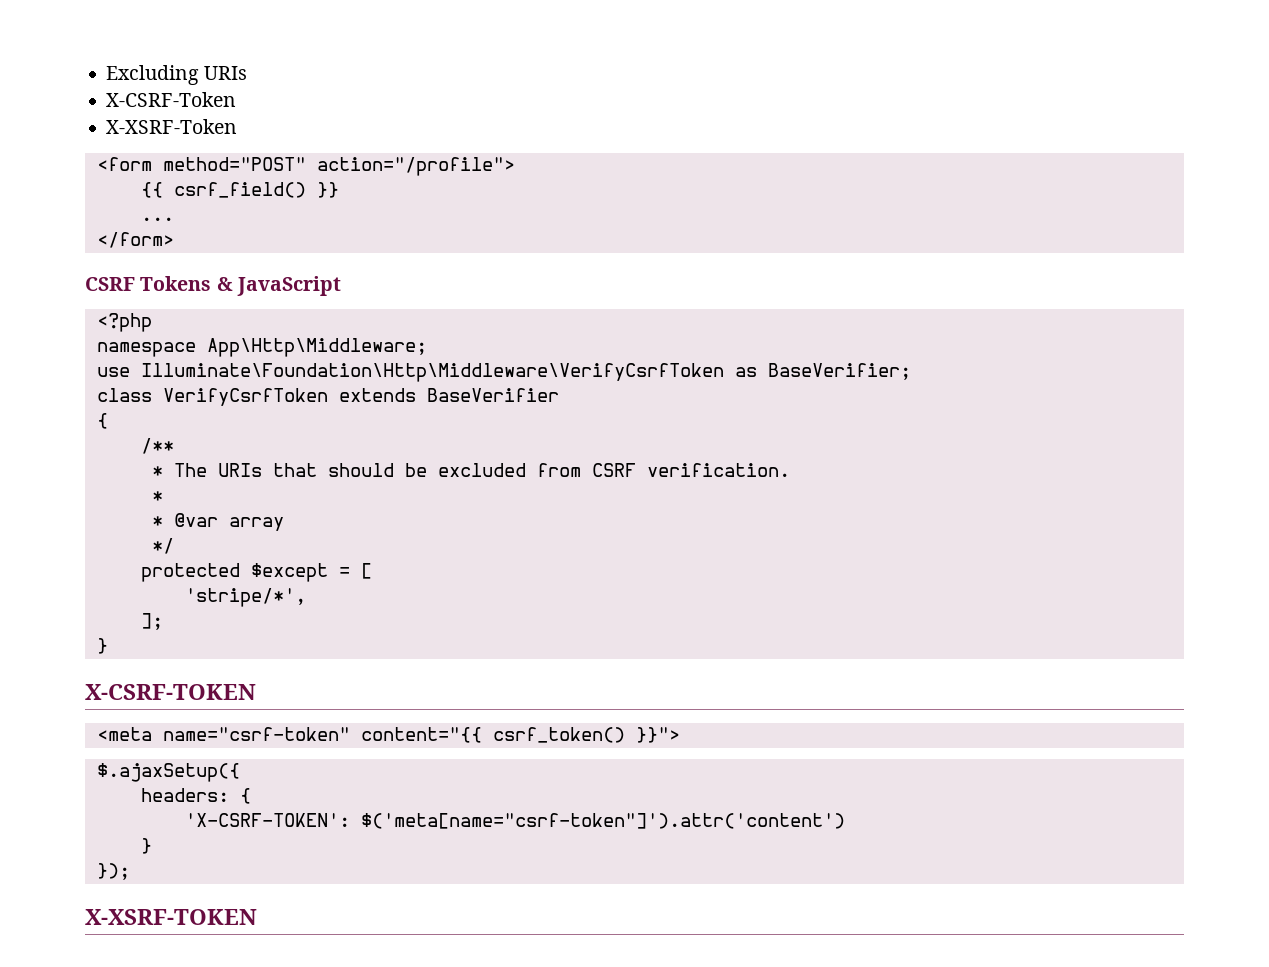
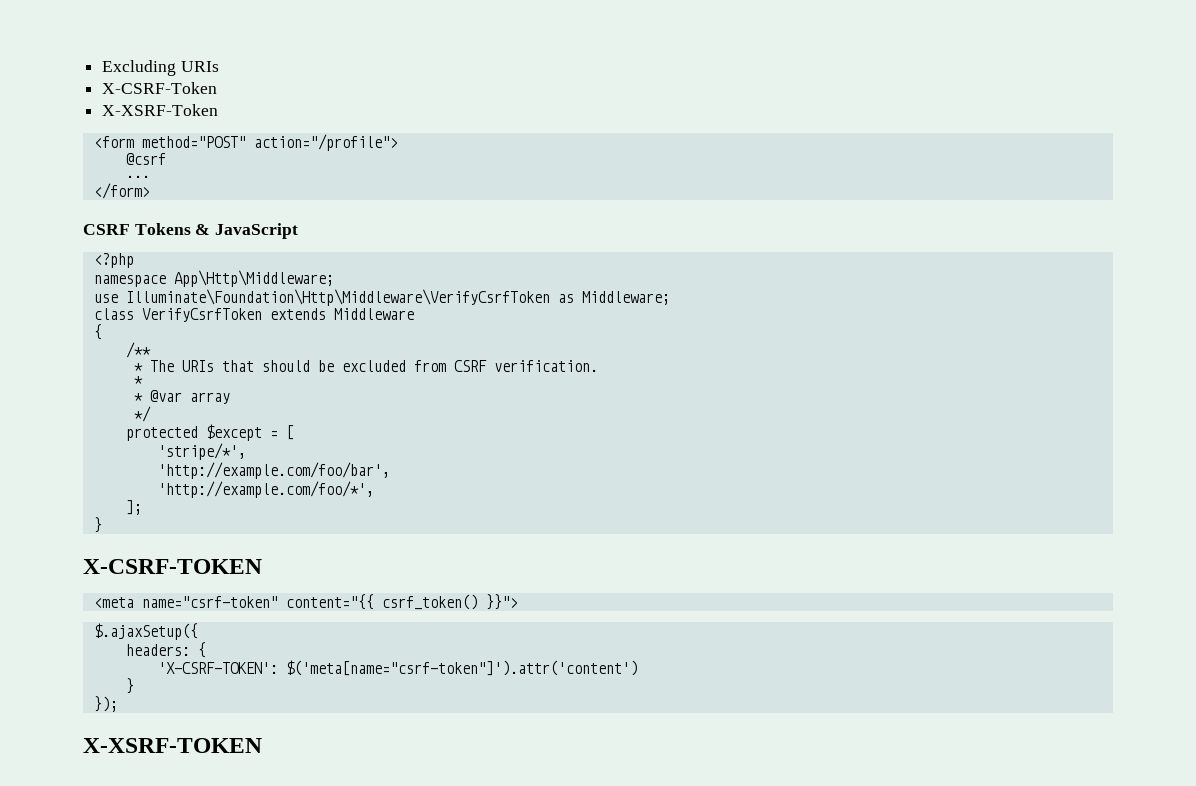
[140,182,339,198] {{ csrf_field() }} -> [125,153,166,165] @csrf
[767,363,911,380] BaseVerifier; -> [581,291,670,305] Middleware;
[426,388,559,402] BaseVerifier -> [333,308,414,320] Middleware
(306, 597) none -> [157,462,390,479] [157,481,374,498] // 'http://example.com/foo/bar', // 'http://example.com/foo/*',

